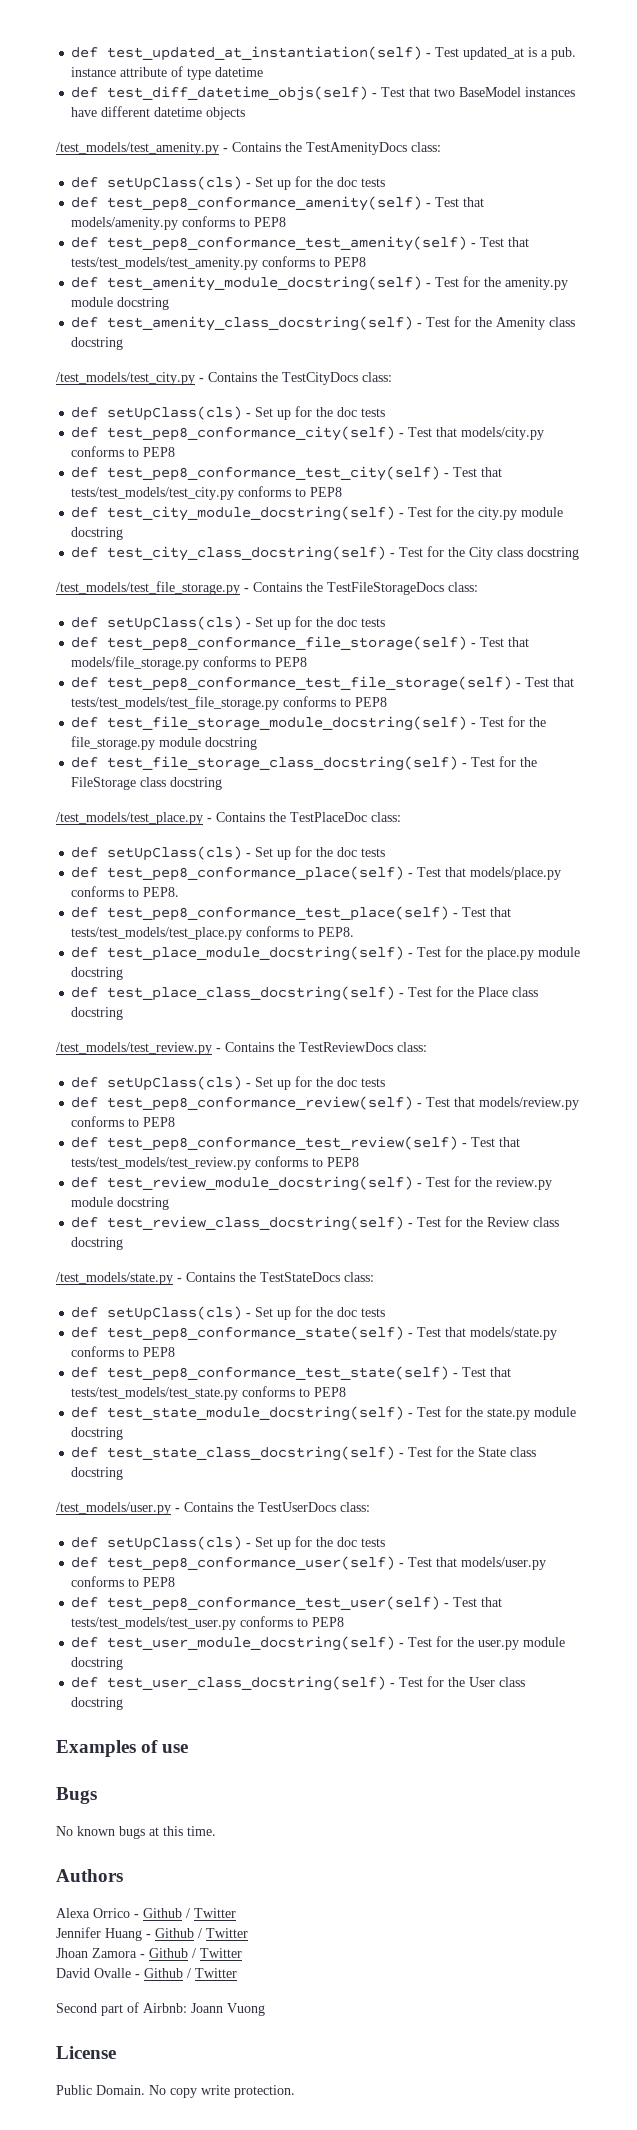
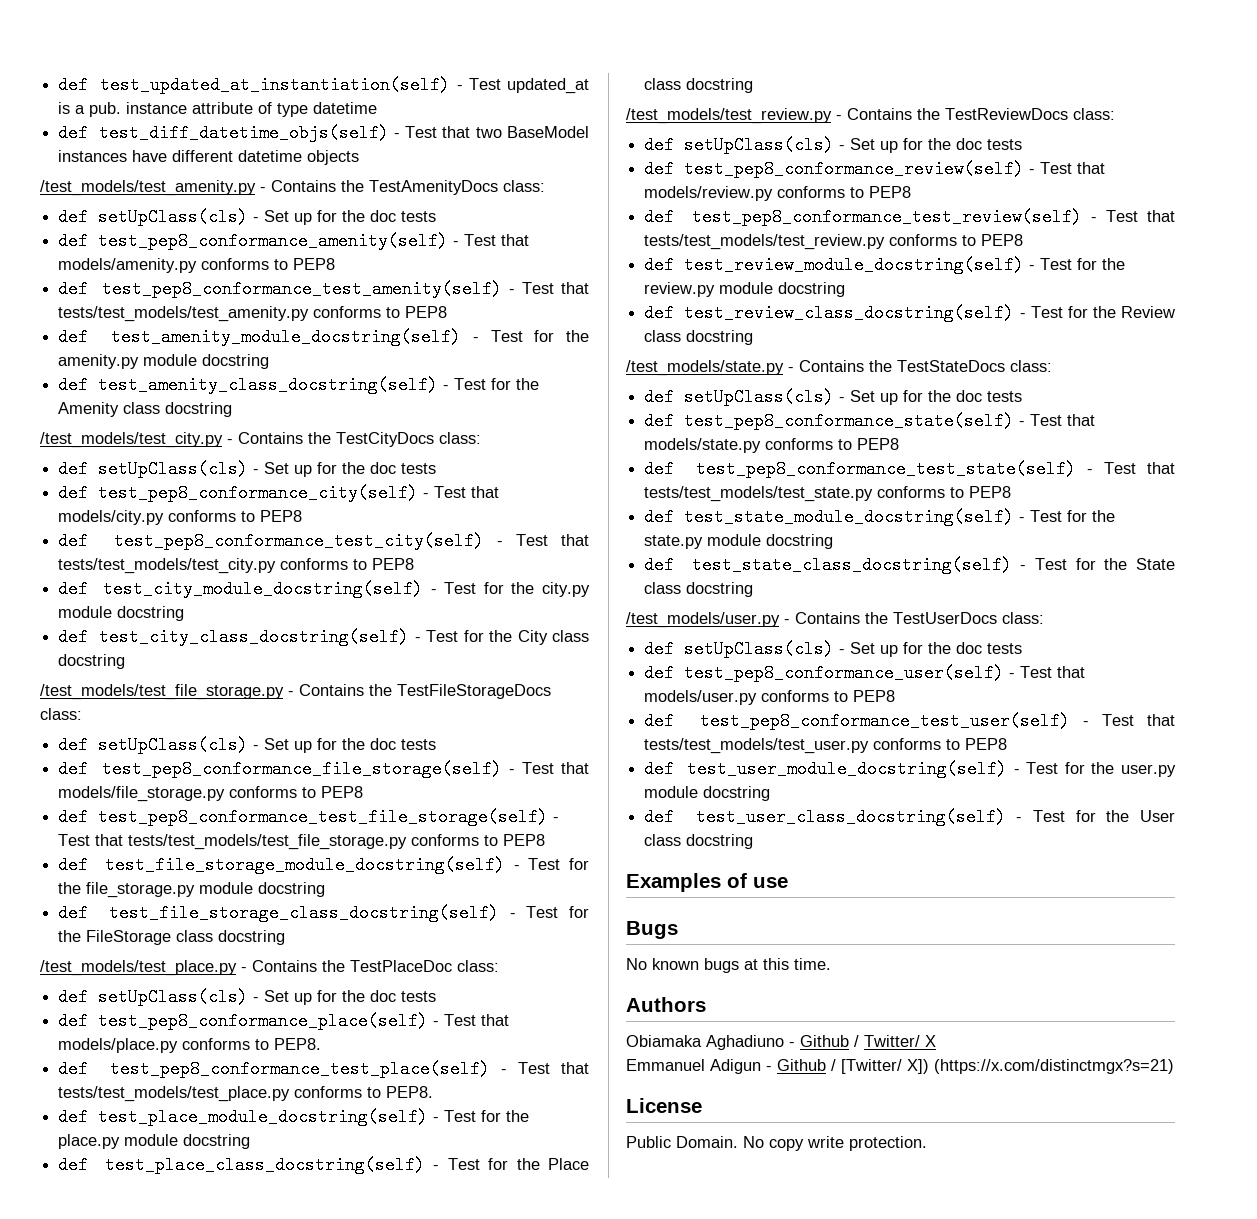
[56,1908,236,1918] [56,1927,248,1941] [56,1948,242,1958] [56,1968,237,1978] [56,2002,265,2016] Alexa Orrico - Github / Twitter // Jennifer Huang - Github / Twitter // Jhoan Zamora - Github / Twitter // David Ovalle - Github / Twitter // Second part of Airbnb: Joann Vuong -> [626,1035,936,1050] [626,1059,1174,1074] Obiamaka Aghadiuno - Github / Twitter/ X // Emmanuel Adigun - Github / [Twitter/ X]) (https://x.com/distinctmgx?s=21)

